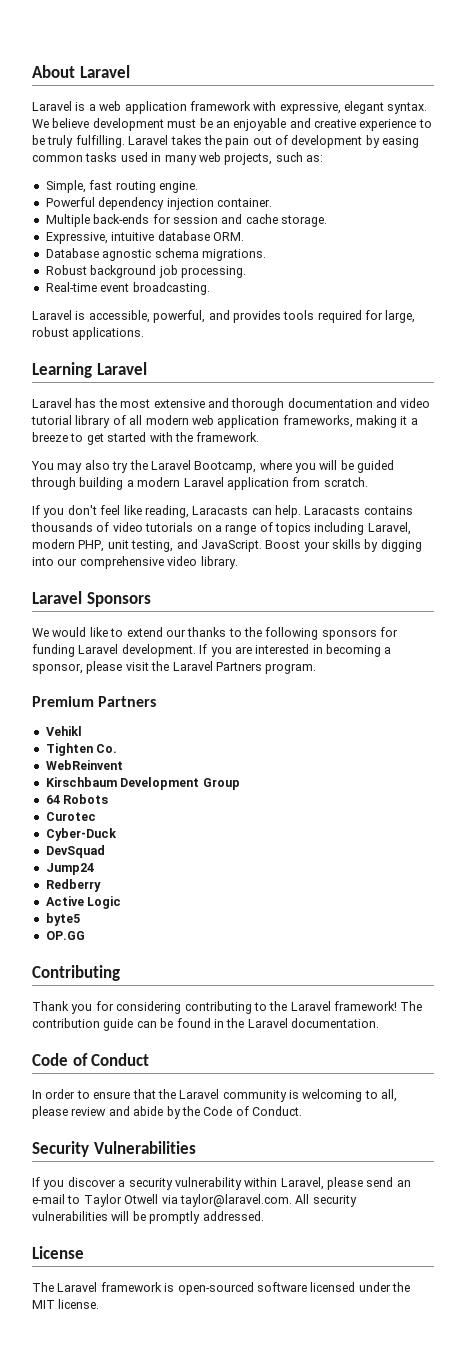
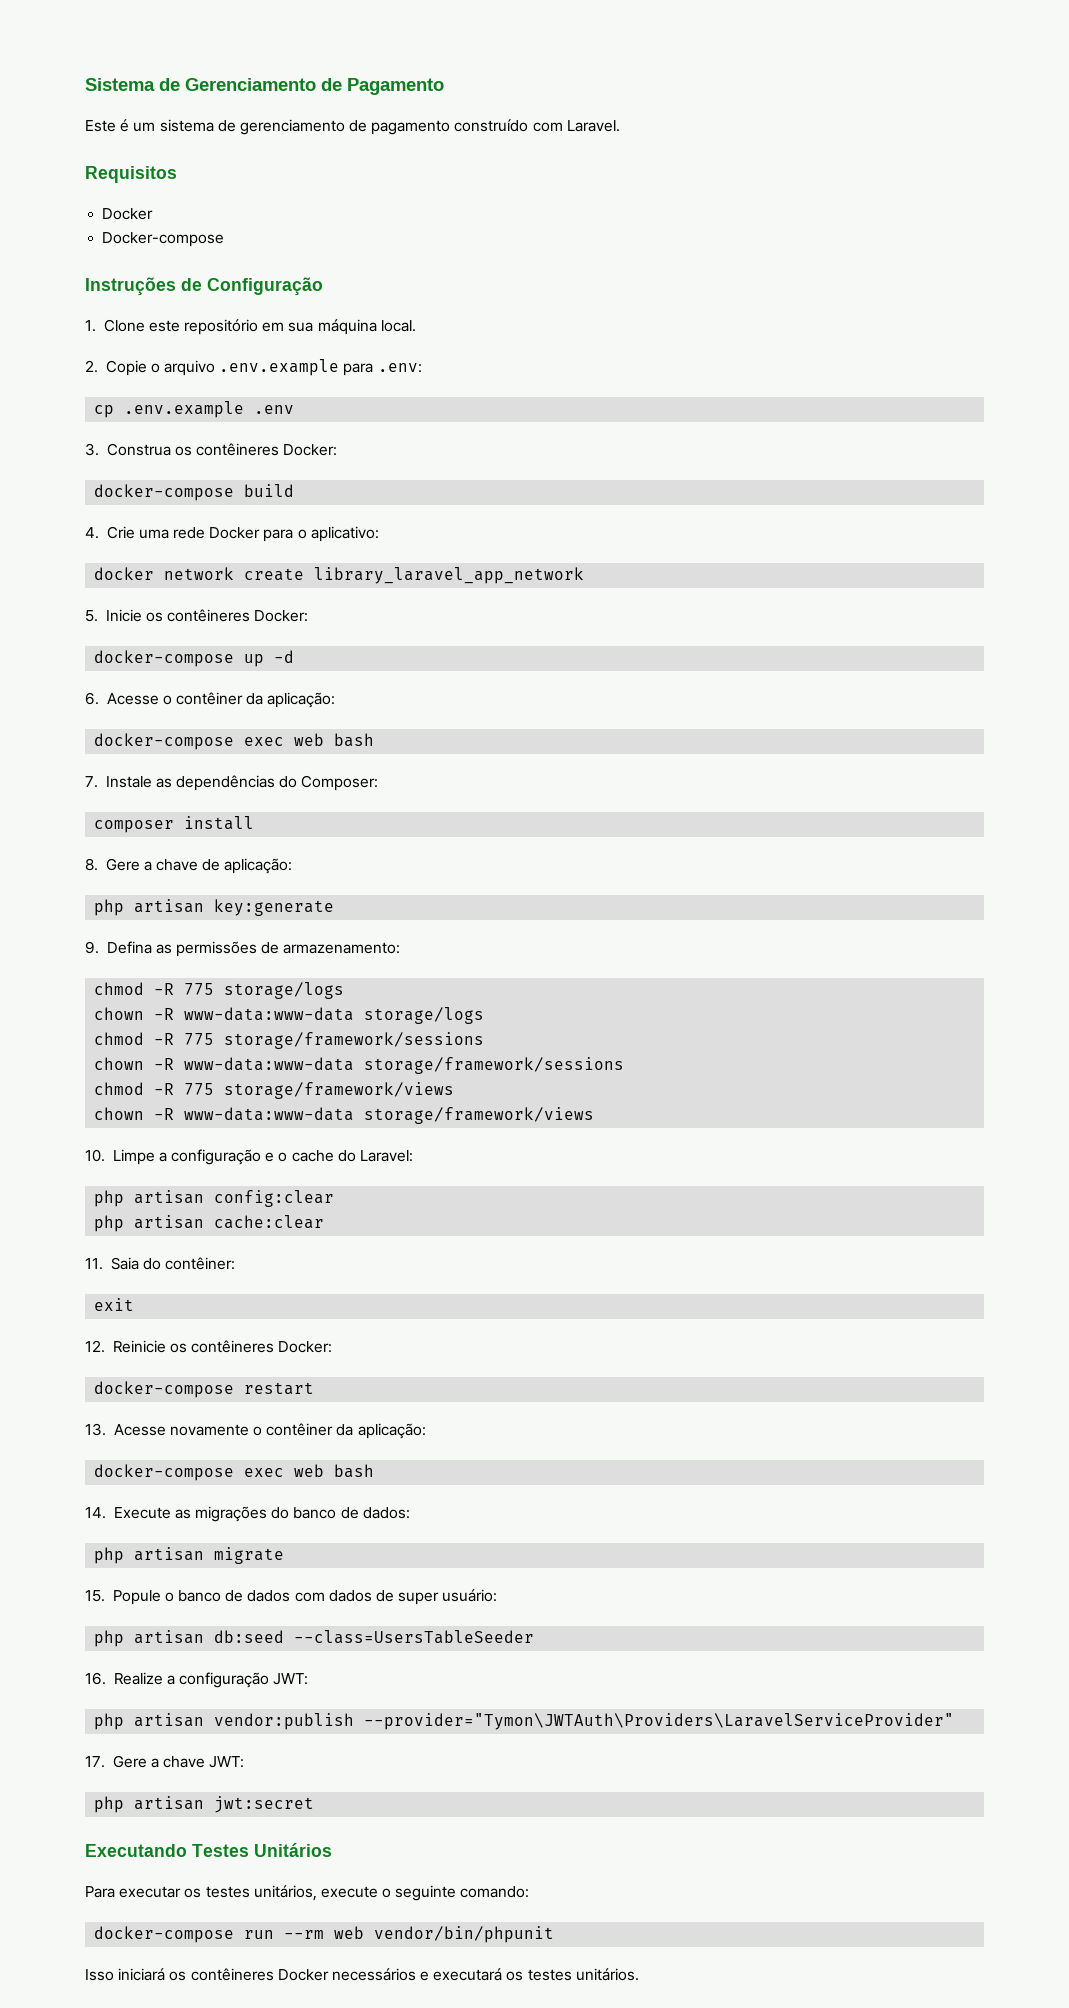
[32,65,130,78] [32,101,428,114] [32,118,432,131] [32,135,420,148] [32,152,323,165] [45,180,198,193] [45,197,272,210] [45,214,327,227] [45,231,244,244] [45,248,266,261] [45,265,246,278] [45,282,210,295] [32,310,416,323] [32,327,145,340] [32,362,147,378] [32,398,431,411] [31,415,418,428] [32,432,260,445] [31,460,395,473] [31,477,368,490] [32,505,413,518] [31,522,411,535] [32,539,422,552] [32,556,238,569] [32,591,151,607] [32,627,399,640] [32,644,392,657] [32,661,317,674] [32,696,157,707] [45,726,82,736] [45,743,118,756] [45,760,123,770] [45,777,240,790] [45,794,109,804] [45,812,96,821] [45,828,117,841] [45,845,105,858] [45,863,94,875] [45,879,101,892] [45,896,122,909] [45,913,80,926] [45,931,85,940] [32,965,120,981] [32,1001,423,1014] [32,1018,379,1031] [32,1053,150,1066] [32,1089,398,1102] [32,1106,302,1119] [32,1141,196,1157] [32,1177,411,1190] [32,1194,357,1207] [32,1211,264,1224] [32,1246,84,1259] [32,1282,410,1295] [32,1299,100,1309] About Laravel // Laravel is a web application framework with expressive, elegant syntax. We believe development must be an enjoyable and creative experience to be truly fulfilling. Laravel takes the pain out of development by easing common tasks used in many web projects, such as: // Simple, fast routing engine. // Powerful dependency injection container. // Multiple back-ends for session and cache storage. // Expressive, intuitive database ORM. // Database agnostic schema migrations. // Robust background job processing. // Real-time event broadcasting. // Laravel is accessible, powerful, and provides tools required for large, robust applications. // Learning Laravel // Laravel has the most extensive and thorough documentation and video tutorial library of all modern web application frameworks, making it a breeze to get started with the framework. // You may also try the Laravel Bootcamp, where you will be guided through building a modern Laravel application from scratch. // If you don't feel like reading, Laracasts can help. Laracasts contains thousands of video tutorials on a range of topics including Laravel, modern PHP, unit testing, and JavaScript. Boost your skills by digging into our comprehensive video library. // Laravel Sponsors // We would like to extend our thanks to the following sponsors for funding Laravel development. If you are interested in becoming a sponsor, please visit the Laravel Partners program. // Premium Partners // Vehikl // Tighten Co. // WebReinvent // Kirschbaum Development Group // 64 Robots // Curotec // Cyber-Duck // DevSquad // Jump24 // Redberry // Active Logic // byte5 // OP.GG // Contributing // Thank you for considering contributing to the Laravel framework! The contribution guide can be found in the Laravel documentation. // Code of Conduct // In order to ensure that the Laravel community is welcoming to all, please review and abide by the Code of Conduct. // Security Vulnerabilities // If you discover a security vulnerability within Laravel, please send an e-mail to Taylor Otwell via taylor@laravel.com. All security vulnerabilities will be promptly addressed. // License // The Laravel framework is open-sourced software licensed under the MIT license. -> [85,78,444,95] [85,119,620,135] [85,166,177,183] [102,208,154,220] [102,232,225,247] [85,277,323,296] [85,319,416,335] [85,359,422,376] [94,401,295,418] [85,443,338,456] [94,484,295,501] [85,526,379,542] [94,567,585,584] [85,609,309,622] [94,650,295,667] [85,692,336,708] [94,733,375,750] [85,775,379,791] [94,816,255,833] [85,858,293,874] [94,899,335,916] [85,941,401,957] [94,982,345,999] [94,1007,485,1024] [94,1032,485,1049] [94,1057,625,1074] [94,1082,455,1099] [94,1107,595,1124] [85,1149,414,1165] [94,1190,335,1207] [94,1215,325,1232] [85,1257,236,1270] [94,1298,135,1311] [85,1340,333,1353] [94,1381,315,1398] [85,1423,426,1439] [94,1464,375,1481] [85,1506,410,1522] [94,1547,285,1564] [85,1589,498,1605] [94,1630,535,1647] [85,1672,309,1688] [94,1713,955,1730] [85,1755,245,1768] [94,1796,315,1813] [85,1843,332,1857] [85,1885,530,1901] [94,1926,555,1943] [85,1968,639,1981] Sistema de Gerenciamento de Pagamento // Este é um sistema de gerenciamento de pagamento construído com Laravel. // Requisitos // Docker // Docker-compose // Instruções de Configuração // 1. Clone este repositório em sua máquina local. // 2. Copie o arquivo .env.example para .env: // cp .env.example .env // 3. Construa os contêineres Docker: // docker-compose build // 4. Crie uma rede Docker para o aplicativo: // docker network create library_laravel_app_network // 5. Inicie os contêineres Docker: // docker-compose up -d // 6. Acesse o contêiner da aplicação: // docker-compose exec web bash // 7. Instale as dependências do Composer: // composer install // 8. Gere a chave de aplicação: // php artisan key:generate // 9. Defina as permissões de armazenamento: // chmod -R 775 storage/logs // chown -R www-data:www-data storage/logs // chmod -R 775 storage/framework/sessions // chown -R www-data:www-data storage/framework/sessions // chmod -R 775 storage/framework/views // chown -R www-data:www-data storage/framework/views // 10. Limpe a configuração e o cache do Laravel: // php artisan config:clear // php artisan cache:clear // 11. Saia do contêiner: // exit // 12. Reinicie os contêineres Docker: // docker-compose restart // 13. Acesse novamente o contêiner da aplicação: // docker-compose exec web bash // 14. Execute as migrações do banco de dados: // php artisan migrate // 15. Popule o banco de dados com dados de super usuário: // php artisan db:seed --class=UsersTableSeeder // 16. Realize a configuração JWT: // php artisan vendor:publish --provider="Tymon\JWTAuth\Providers\LaravelServiceProvider" // 17. Gere a chave JWT: // php artisan jwt:secret // Executando Testes Unitários // Para executar os testes unitários, execute o seguinte comando: // docker-compose run --rm web vendor/bin/phpunit // Isso iniciará os contêineres Docker necessários e executará os testes unitários.

